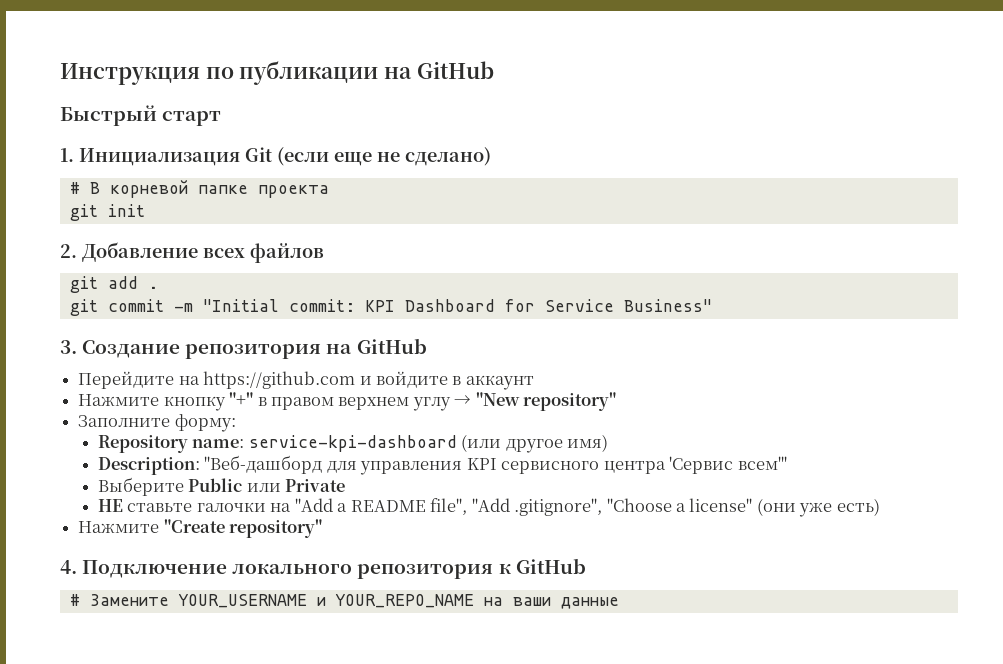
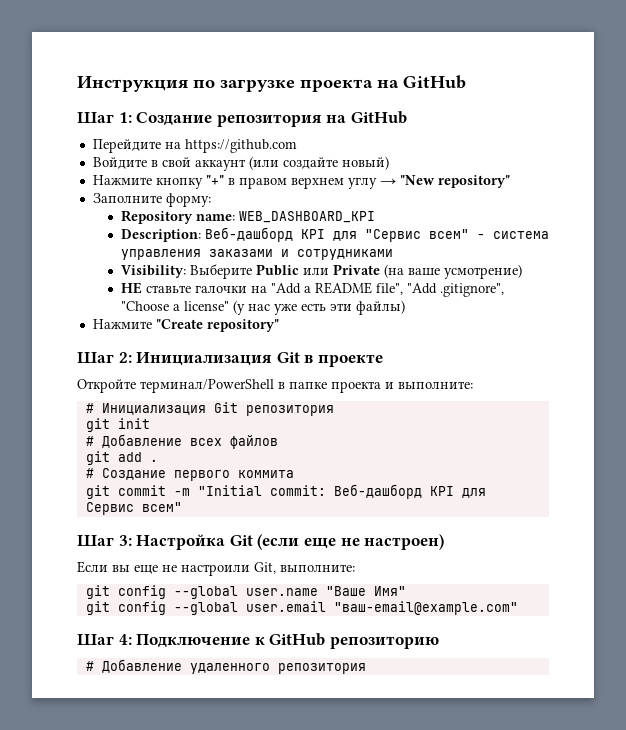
[239,61,494,85] [60,105,222,126] [60,147,491,166] [69,180,329,198] [69,204,145,221] [60,242,324,263] [69,276,158,293] [69,299,712,316] [60,340,77,354] публикации на GitHub // Быстрый старт // 1. Инициализация Git (если еще не сделано) // # В корневой папке проекта // git init // 2. Добавление всех файлов // git add . // git commit -m "Initial commit: KPI Dashboard for Service Business" // 3. -> [220,75,466,92] [77,112,132,123] загрузке проекта на GitHub // Шаг 1:
[359,371,534,390] и войдите в аккаунт -> [92,156,389,171] // Войдите в свой аккаунт (или создайте новый)
[248,434,609,453] [98,455,787,475] service-kpi-dashboard (или другое имя) // Description: "Веб-дашборд для управления KPI сервисного центра 'Сервис всем'" // -> [238,211,375,223] [120,227,549,242] [120,249,393,260] [120,265,186,278] WEB_DASHBOARD_KPI // Description: Веб-дашборд KPI для "Сервис всем" - система управления заказами и сотрудниками // Visibility:
(346, 485) none -> [383,264,522,279] (на ваше усмотрение)
[756,498,880,517] [78,519,323,538] [60,560,494,579] (они уже есть) // Нажмите "Create repository" // 4. Подключение локального репозитория -> [232,300,405,315] [92,319,279,332] [77,352,383,367] [77,379,473,393] [85,402,334,416] [85,418,150,432] [85,434,278,449] [85,451,158,465] [85,468,294,481] [85,484,486,499] [85,502,182,515] [77,534,445,550] [77,561,355,576] [85,585,406,599] [85,601,518,615] [77,634,251,648] (у нас уже есть эти файлы) // Нажмите "Create repository" // Шаг 2: Инициализация Git в проекте // Откройте терминал/PowerShell в папке проекта и выполните: // # Инициализация Git репозитория // git init // # Добавление всех файлов // git add . // # Создание первого коммита // git commit -m "Initial commit: Веб-дашборд KPI для Сервис всем" // Шаг 3: Настройка Git (если еще не настроен) // Если вы еще не настроили Git, выполните: // git config --global user.name "Ваше Имя" // git config --global user.email "ваш-email@example.com" // Шаг 4: Подключение
[69,594,619,609] // # Замените YOUR_USERNAME и YOUR_REPO_NAME на ваши данные -> [329,636,439,649] [85,659,366,674] репозиторию // # Добавление удаленного репозитория

